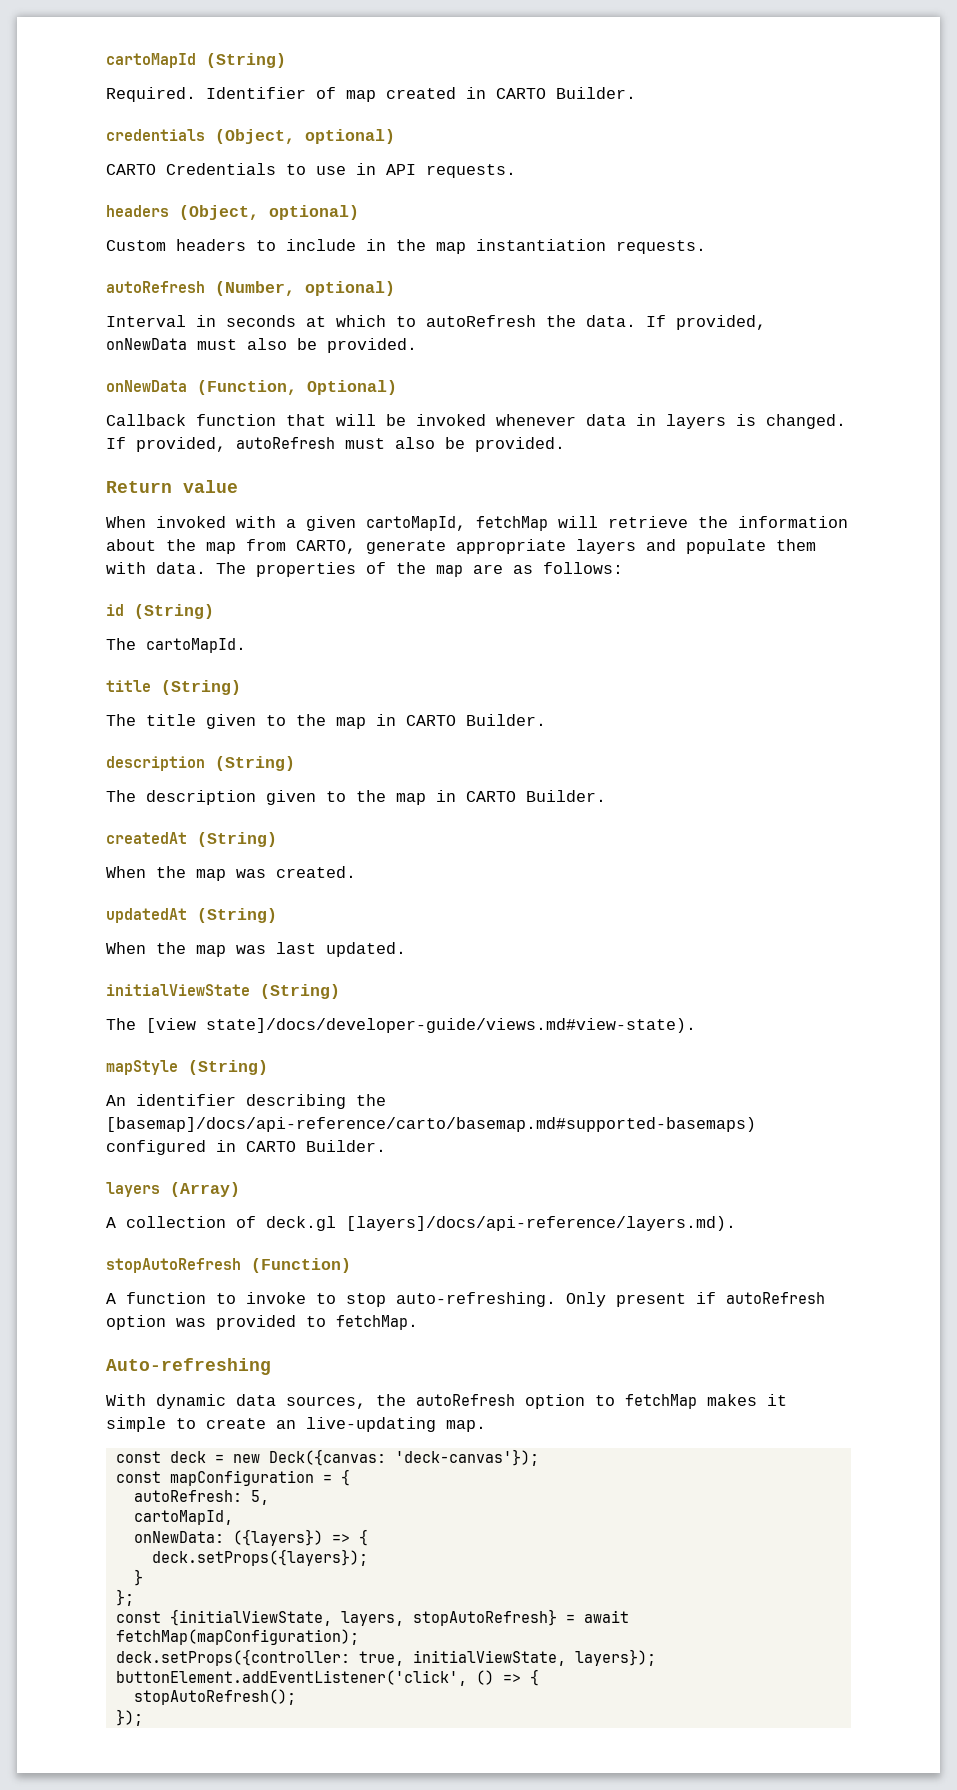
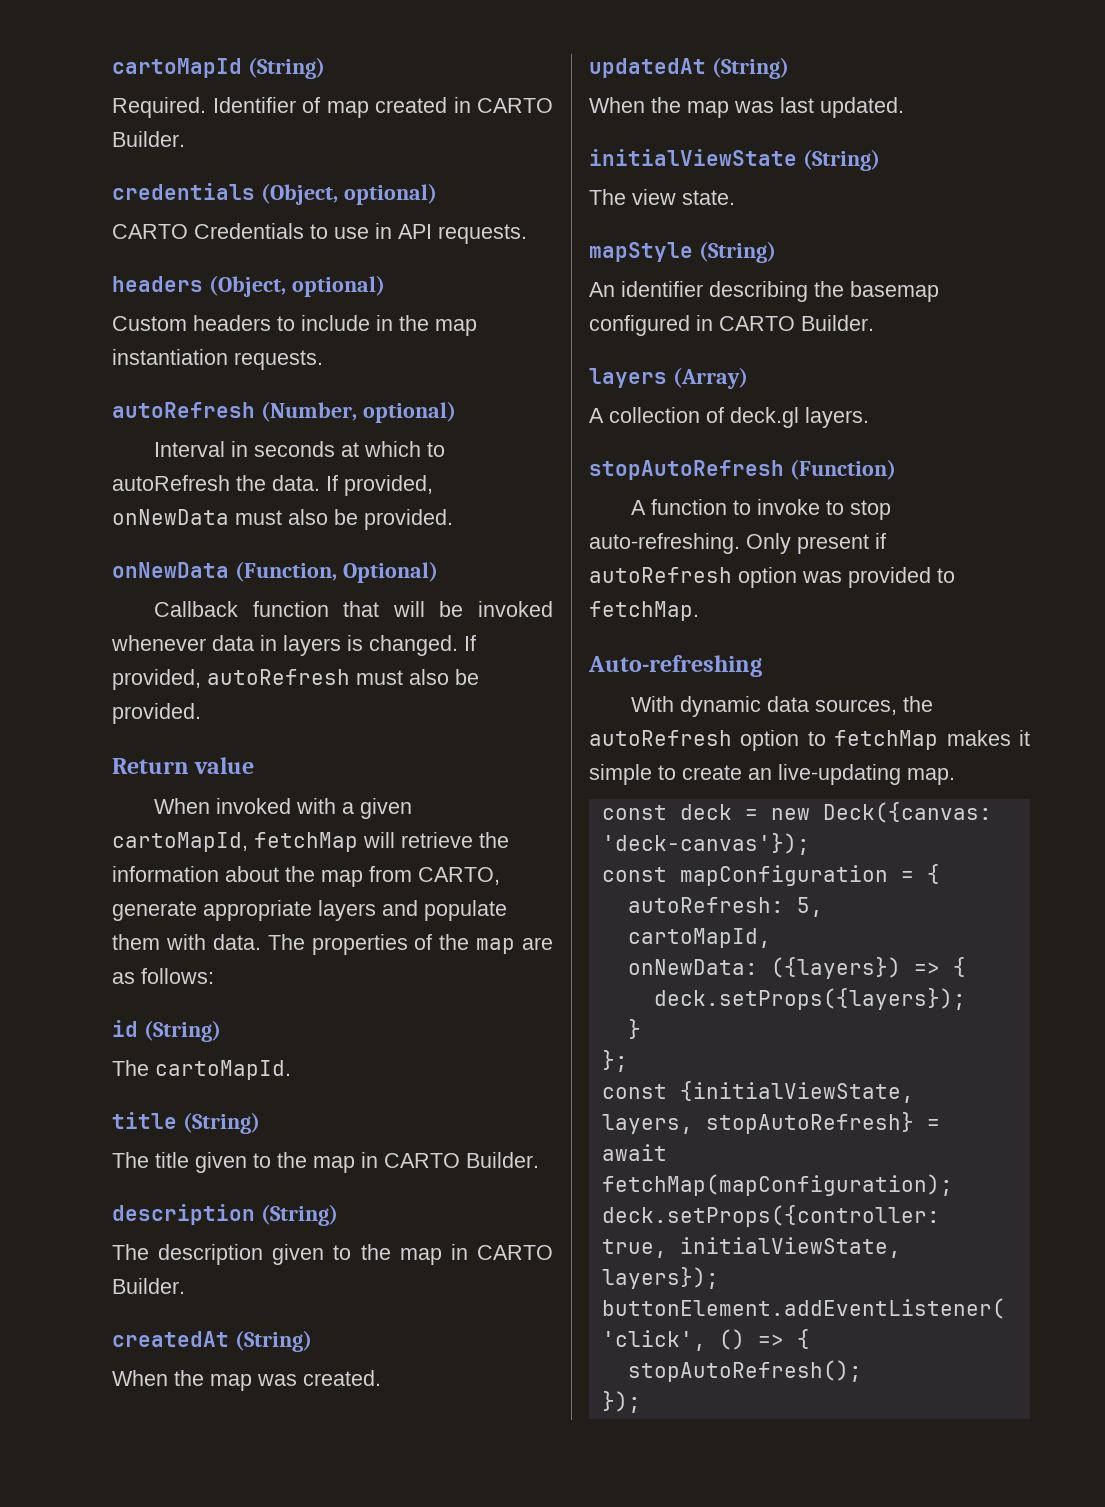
[146,1018,696,1033] [view state]/docs/developer-guide/views.md#view-state). -> [632,189,735,205] view state.
[106,1117,756,1132] [basemap]/docs/api-reference/carto/basemap.md#supported-basemaps) -> [850,281,939,302] basemap
[346,1216,736,1231] [layers]/docs/api-reference/layers.md). -> [805,407,869,428] layers.

